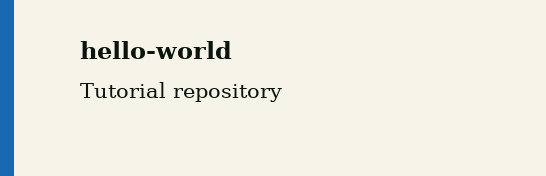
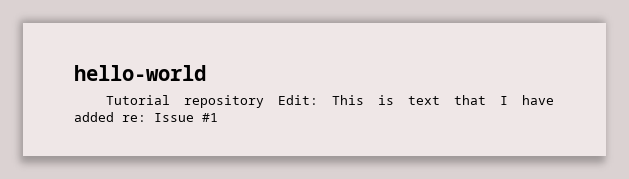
(282, 93) none -> [278,95,554,105] [74,112,218,122] Edit: This is text that I have added re: Issue #1

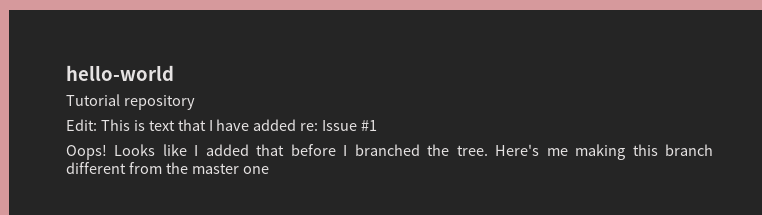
(265, 101) none -> (195, 102) //
(218, 117) none -> [66,144,713,160] [66,162,269,174] // Oops! Looks like I added that before I branched the tree. Here's me making this branch different from the master one

